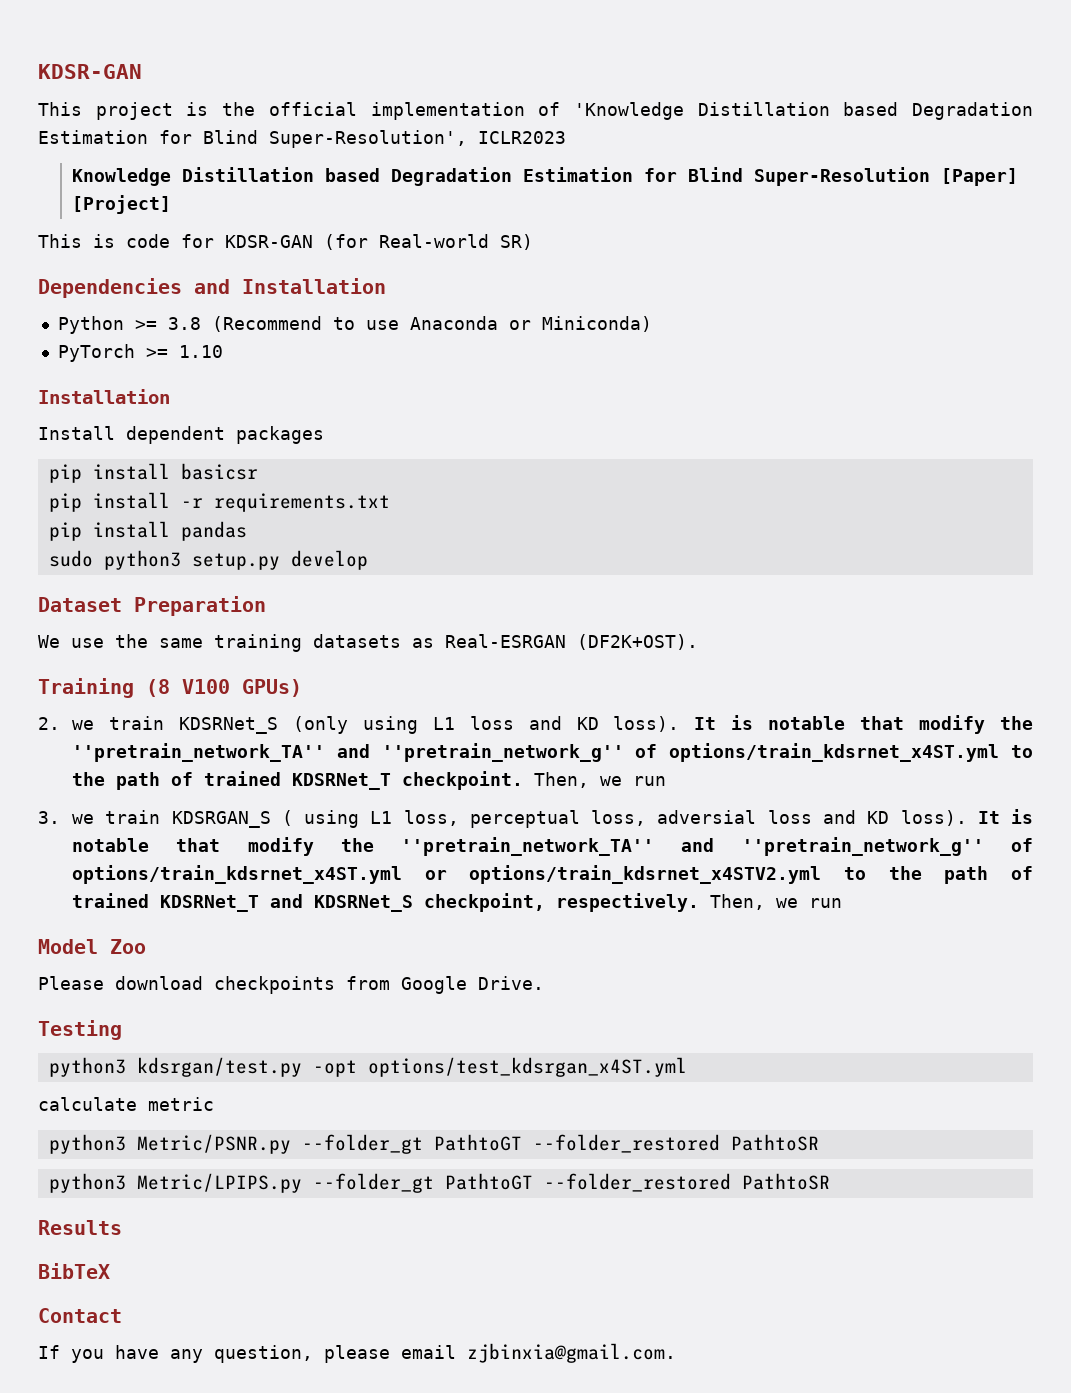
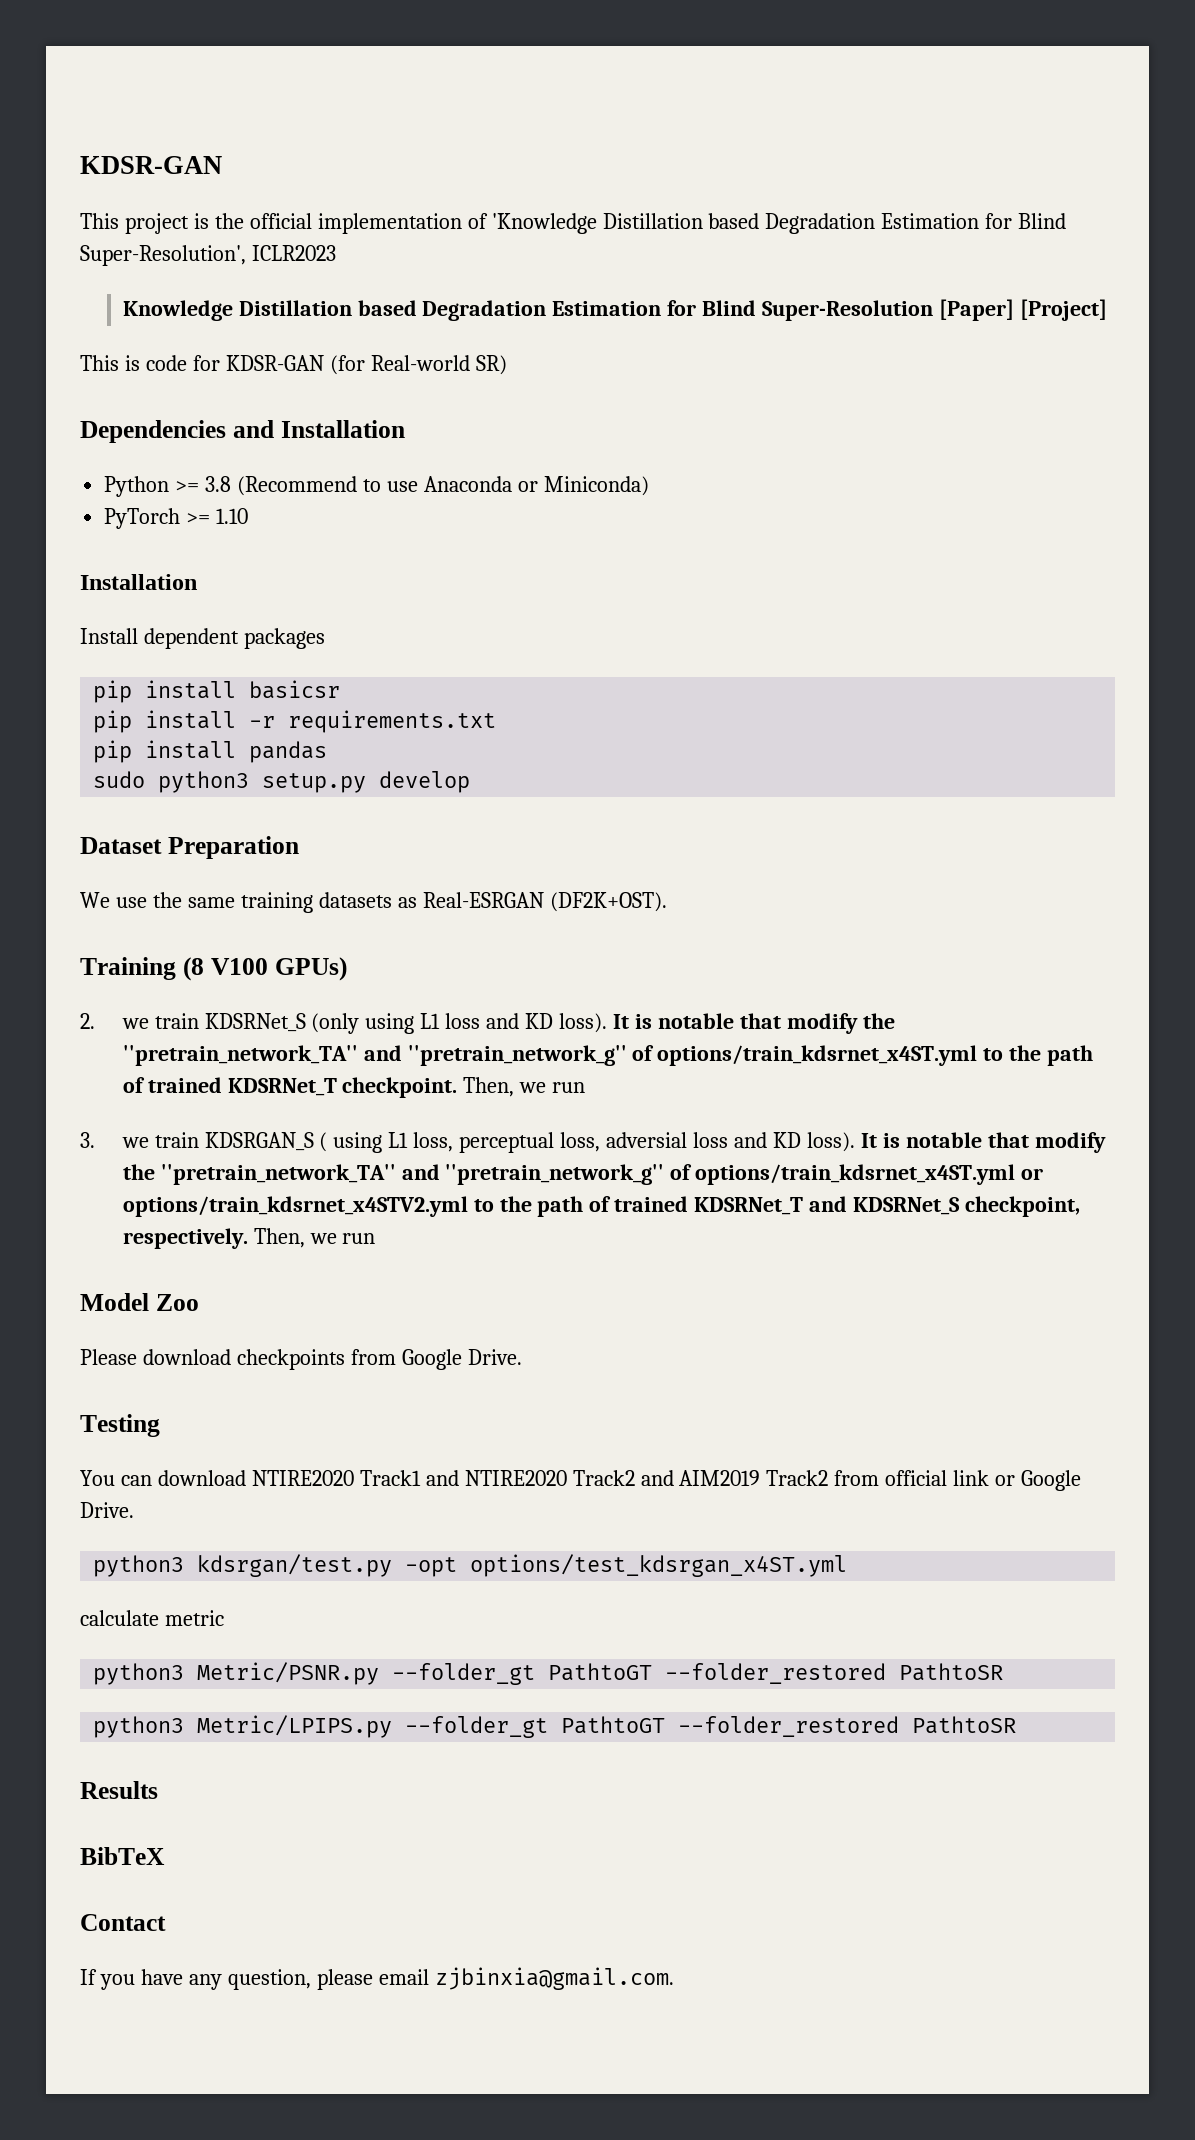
(122, 1030) none -> [80,1470,1082,1491] [80,1502,134,1518] // You can download NTIRE2020 Track1 and NTIRE2020 Track2 and AIM2019 Track2 from official link or Google Drive.

